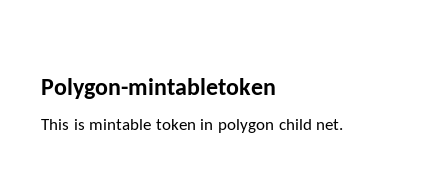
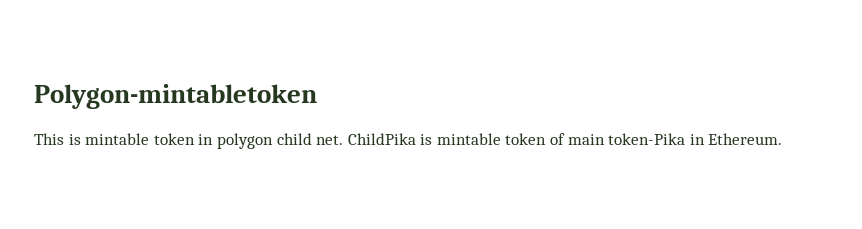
(344, 124) none -> [347,133,783,145] ChildPika is mintable token of main token-Pika in Ethereum.

